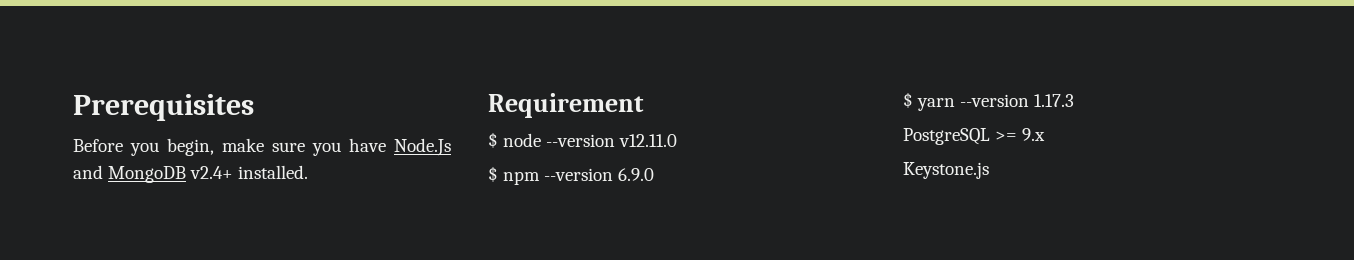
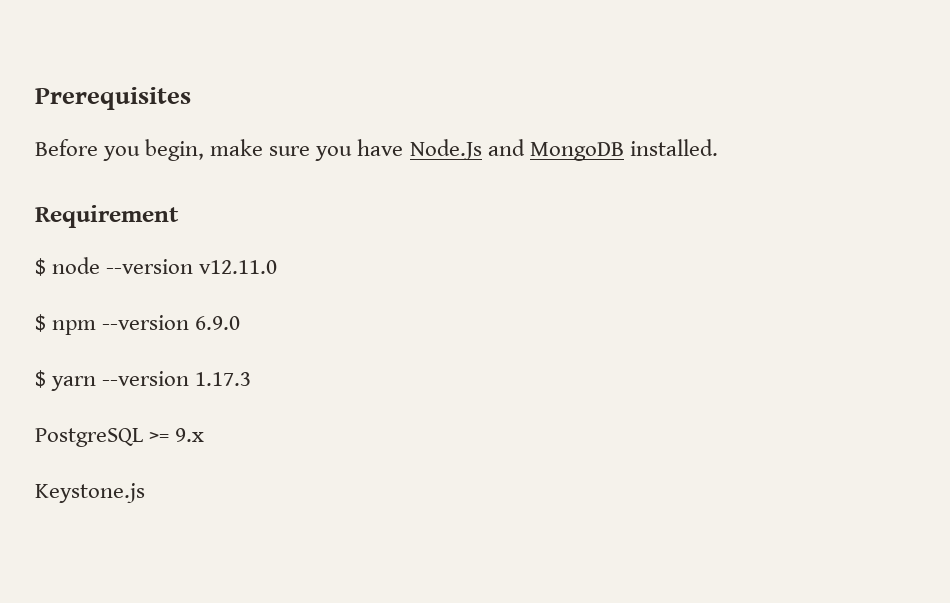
[190,166,234,179] v2.4+ -> (624, 151) none

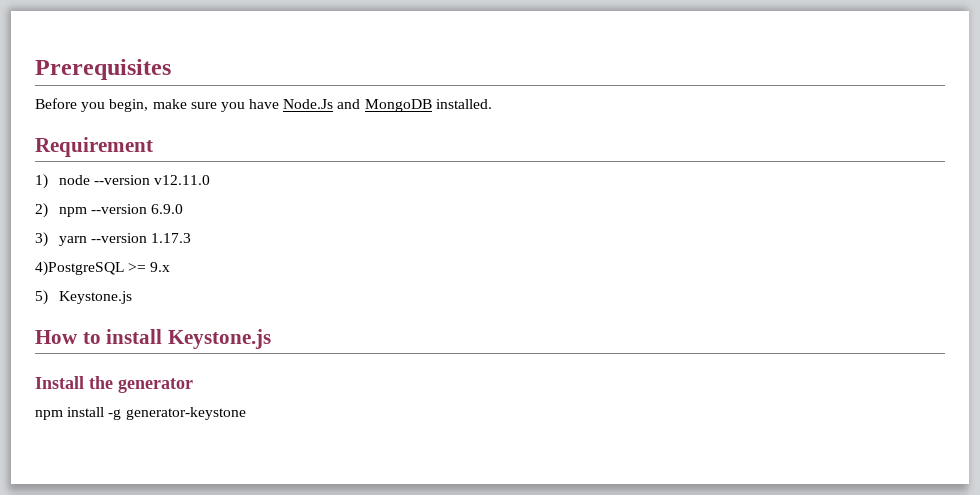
[35,258,46,276] $ -> [35,174,48,189] 1)
[35,314,46,332] $ -> [35,203,48,218] 2)
[35,370,46,388] $ -> [35,232,48,247] 3)
[35,428,143,447] PostgreSQL -> [35,261,124,276] 4)PostgreSQL
[35,483,145,503] Keystone.js -> [35,290,133,305] [35,329,272,349] [35,376,193,393] [35,407,246,420] 5) Keystone.js // How to install Keystone.js // Install the generator // npm install -g generator-keystone

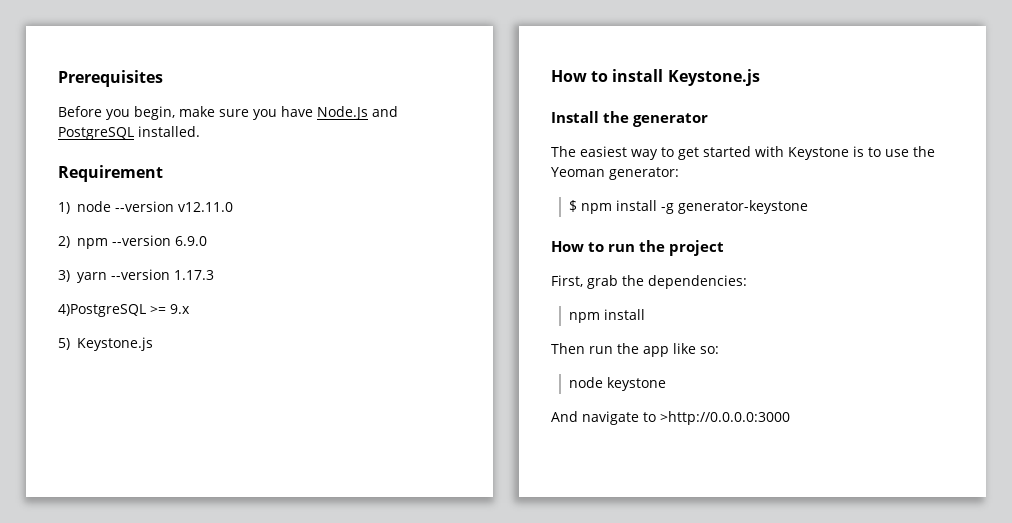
[364,99,432,112] MongoDB -> [58,127,134,140] PostgreSQL
[35,407,246,420] npm install -g generator-keystone -> [551,146,935,160] [551,167,679,180] [569,200,809,214] [551,240,724,256] [551,275,747,289] [569,309,646,323] [551,343,719,357] [569,377,667,391] [551,411,790,425] The easiest way to get started with Keystone is to use the Yeoman generator: // $ npm install -g generator-keystone // How to run the project // First, grab the dependencies: // npm install // Then run the app like so: // node keystone // And navigate to >http://0.0.0.0:3000

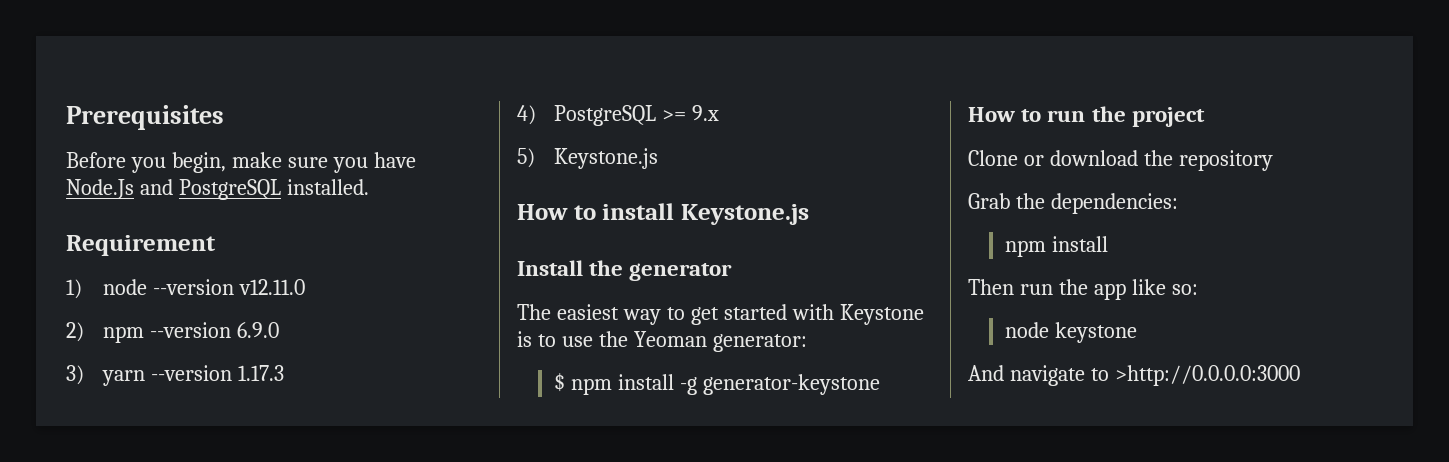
[58,304,146,317] 4)PostgreSQL -> [517,105,656,126] 4) PostgreSQL
[551,275,618,289] First, grab -> [968,150,1273,171] [968,193,1010,209] Clone or download the repository // Grab

